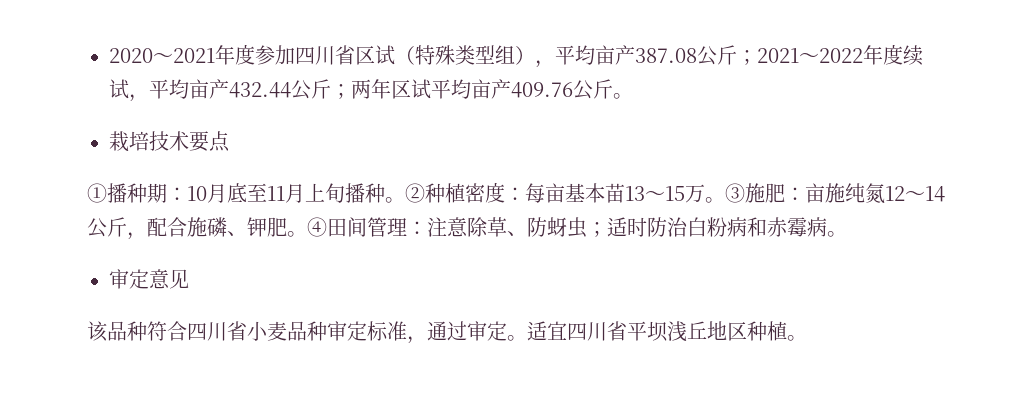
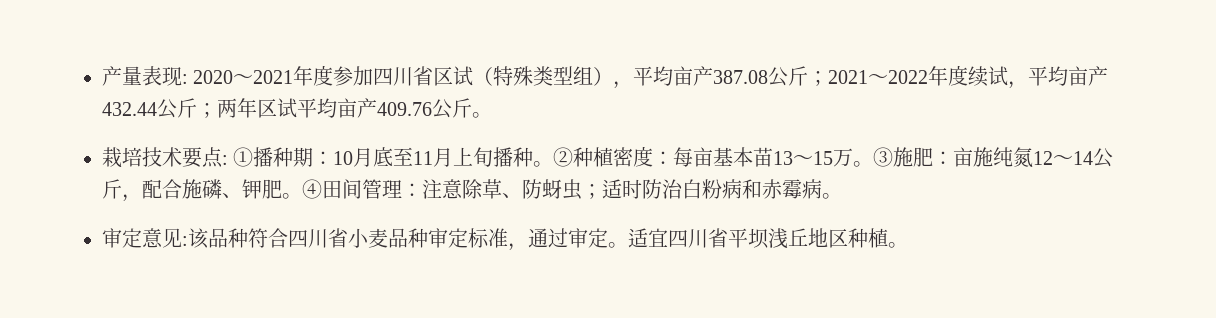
(109, 55) none -> [102,66,188,86] 产量表现:
(230, 141) // -> [222,155,228,165] :
(189, 279) // -> [182,236,188,246] :

